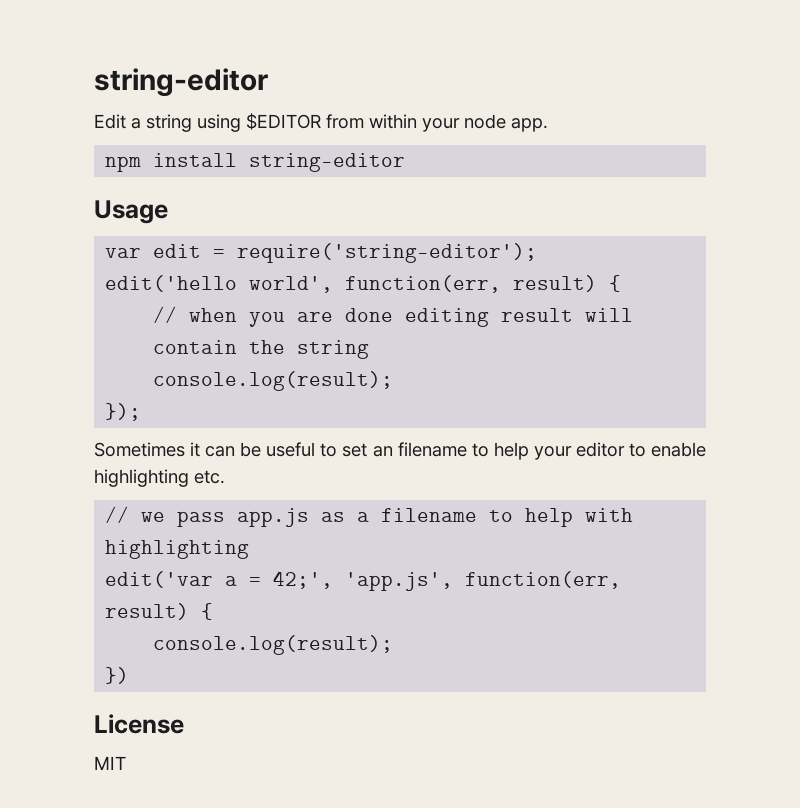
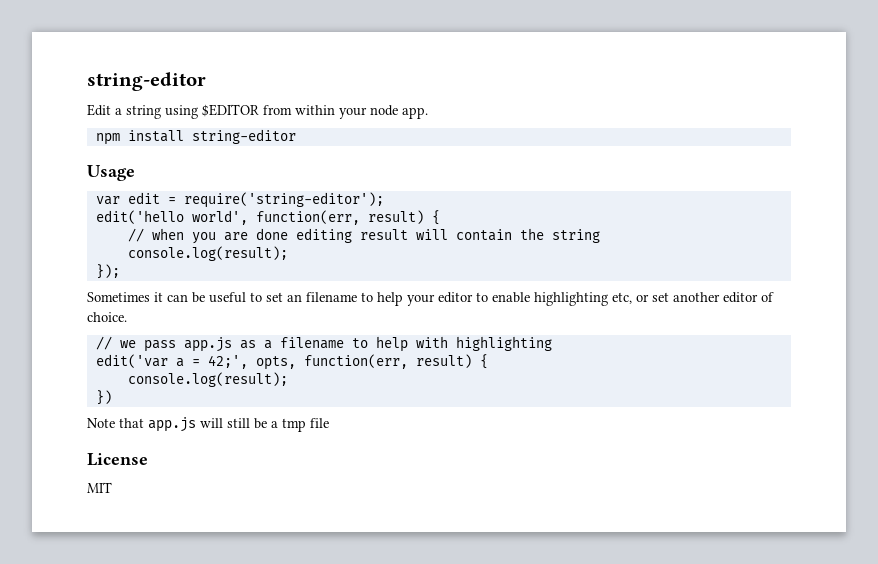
[194,470,225,484] etc. -> [612,292,774,304] [87,312,127,322] etc, or set another editor of choice.
[345,572,454,591] 'app.js', -> [255,356,296,370] opts,
(130, 675) none -> [87,417,329,432] // Note that app.js will still be a tmp file

